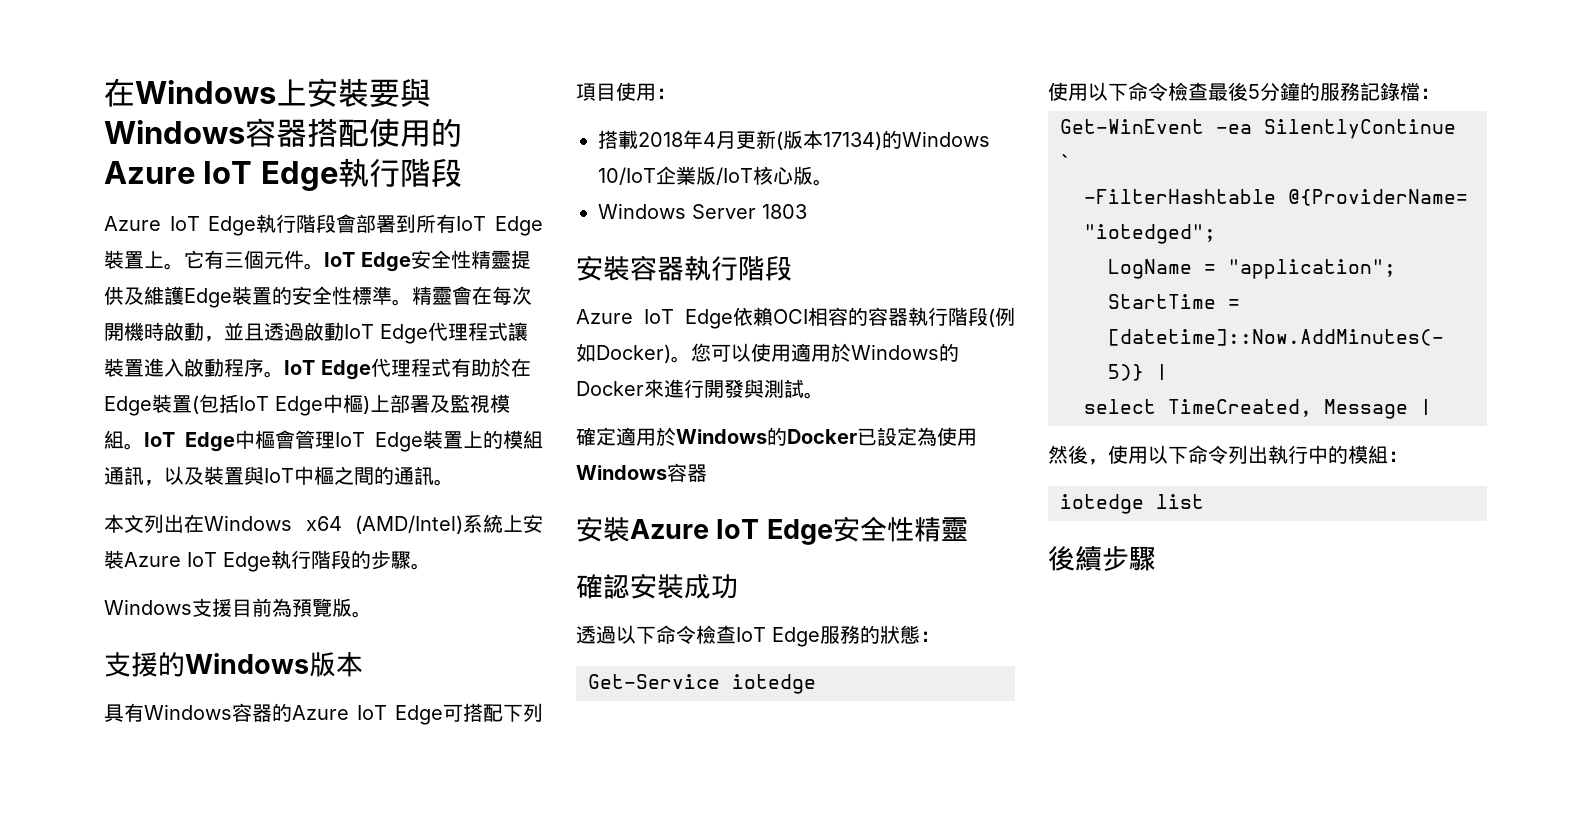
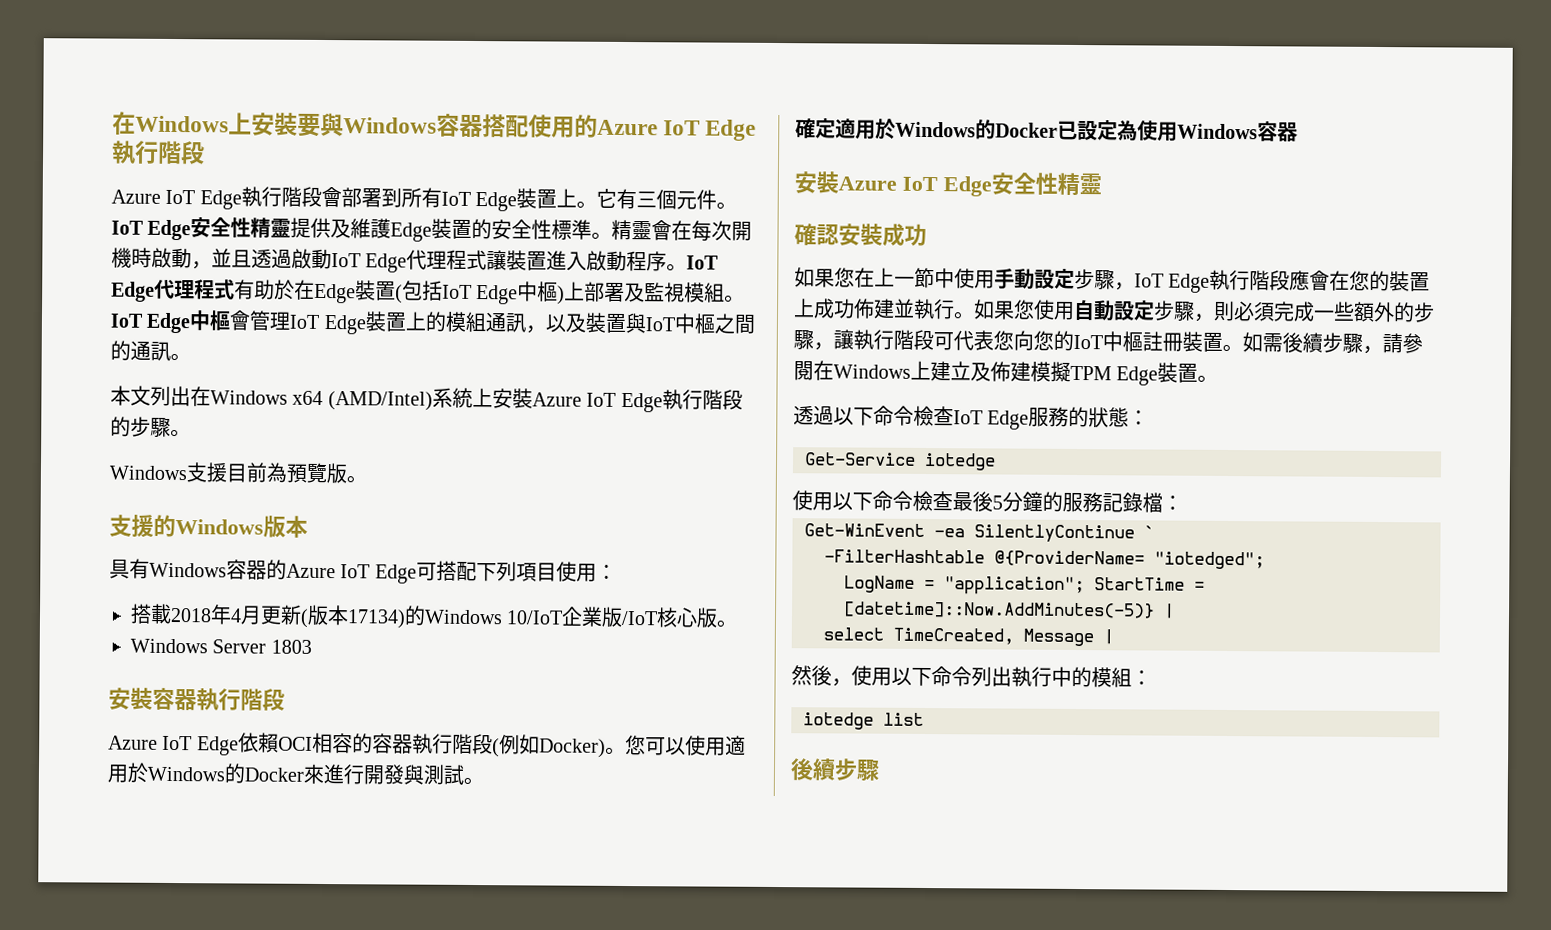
(738, 586) none -> [794,267,1431,293] [793,298,1435,323] [793,329,1423,355] [793,360,1219,386] // 如果您在上一節中使用手動設定步驟，IoT Edge執行階段應會在您的裝置上成功佈建並執行。如果您使用自動設定步驟，則必須完成一些額外的步驟，讓執行階段可代表您向您的IoT中樞註冊裝置。如需後續步驟，請參閱在Windows上建立及佈建模擬TPM Edge裝置。

